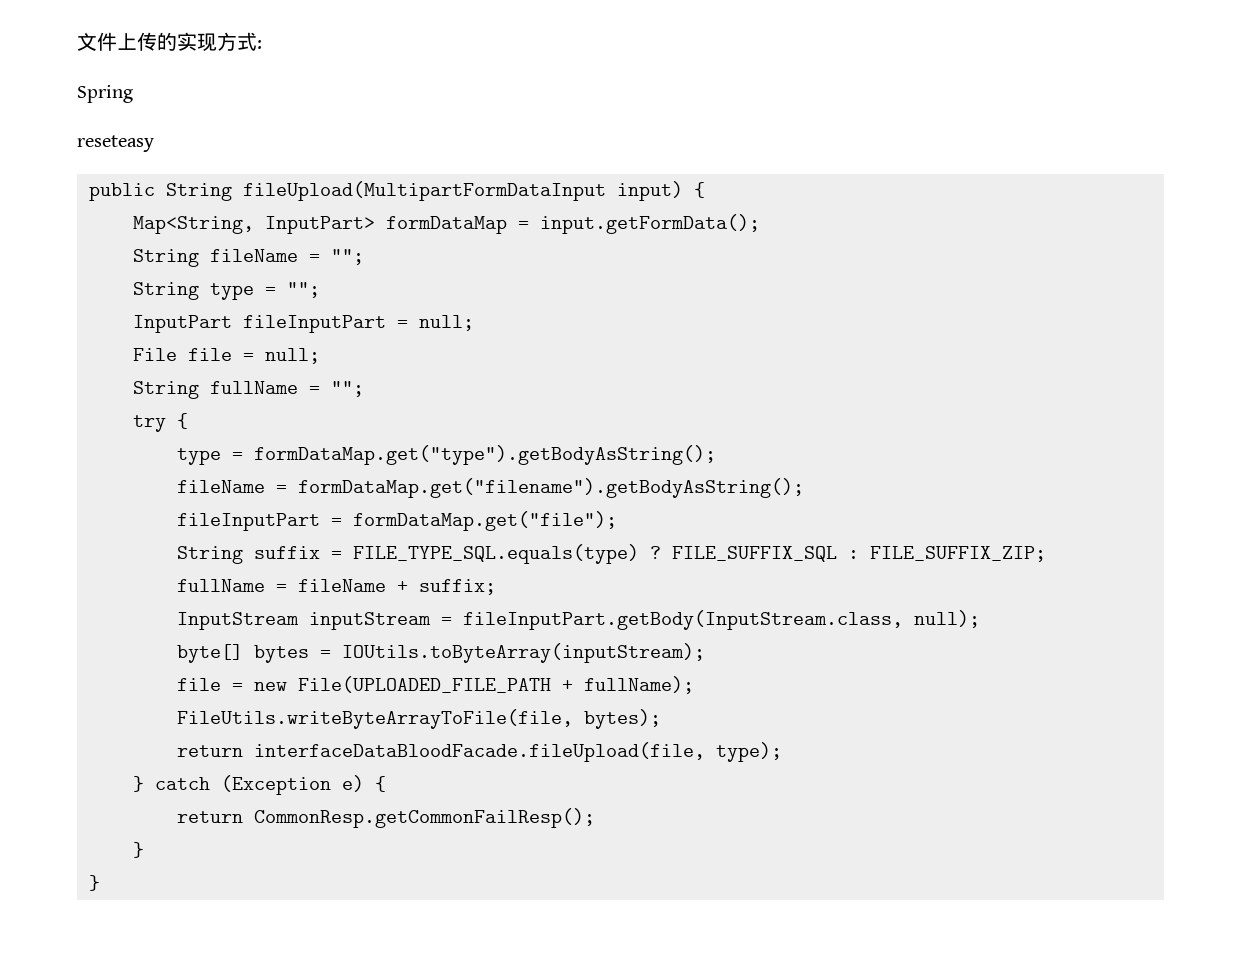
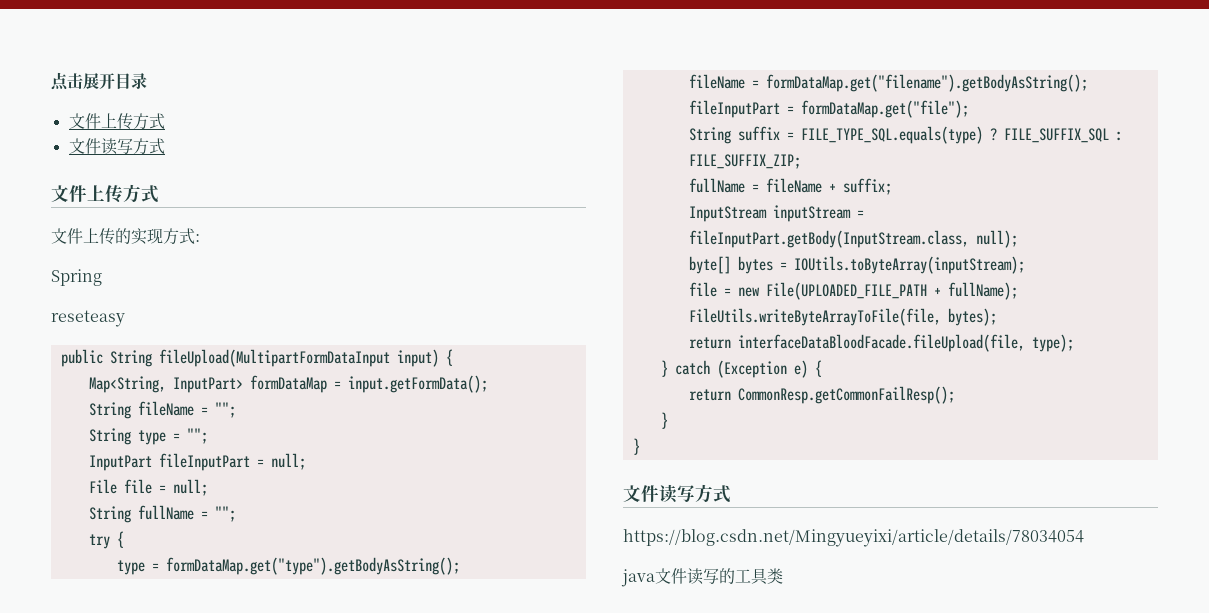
(77, 41) none -> [51,72,147,90] [68,113,165,130] [68,138,165,155] [51,184,159,203] 点击展开目录 // 文件上传方式 // 文件读写方式 // 文件上传方式 //
(100, 883) none -> [623,484,731,503] [623,529,1084,547] [621,568,783,587] // 文件读写方式 // https://blog.csdn.net/Mingyueyixi/article/details/78034054 // java文件读写的工具类

